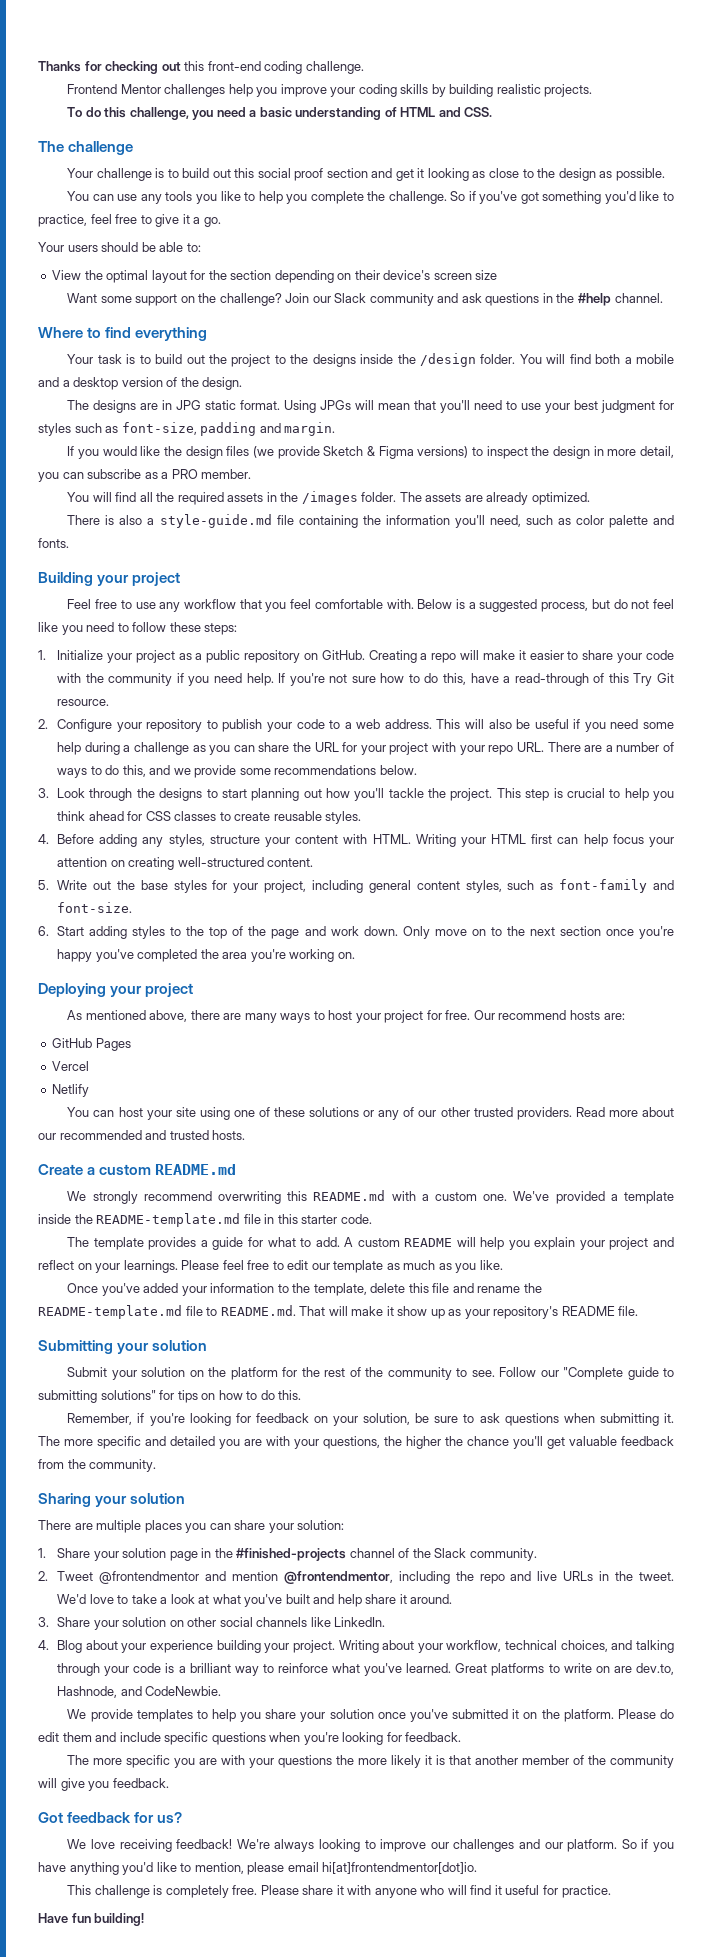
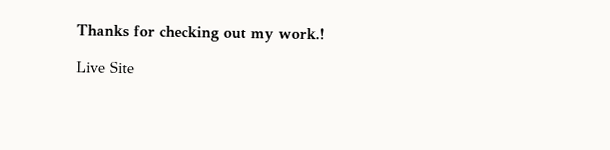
[184,61,364,74] [67,84,593,97] [67,107,493,120] [38,141,134,155] [67,168,665,181] [67,191,674,204] [38,214,221,227] [38,242,201,252] [52,270,498,283] [67,293,663,306] [38,327,208,341] [67,353,675,367] [38,377,243,390] [67,400,674,413] [38,422,336,436] [67,446,675,459] [38,469,252,482] [67,491,590,505] [67,514,675,528] [38,538,69,548] [38,572,181,586] [67,599,674,612] [38,622,238,635] [38,650,675,663] [57,673,674,686] [57,699,110,706] [38,719,675,732] [57,742,675,755] [57,765,417,778] [38,788,674,801] [57,811,362,824] [38,834,675,847] [57,857,314,870] [38,879,674,893] [57,902,133,913] [38,926,674,939] [57,949,355,962] [38,983,194,997] [67,1010,625,1023] [52,1038,131,1051] [52,1061,90,1071] [52,1084,90,1097] [67,1107,674,1120] [38,1130,246,1140] [38,1164,237,1175] [67,1190,674,1204] [38,1213,372,1227] [67,1237,675,1250] [38,1260,503,1273] [67,1283,542,1296] [38,1305,639,1319] [38,1340,208,1354] [67,1367,674,1380] [38,1390,302,1403] [67,1413,675,1426] [38,1436,674,1449] [38,1459,157,1472] [38,1493,186,1507] [38,1520,345,1533] [38,1548,537,1561] [38,1571,674,1584] [57,1594,453,1607] [38,1617,386,1630] [38,1640,675,1653] [57,1663,675,1676] [57,1686,222,1698] [67,1709,675,1722] [38,1732,462,1745] [67,1755,674,1768] [38,1778,169,1791] [38,1812,183,1823] [67,1839,674,1852] [38,1862,478,1875] [67,1885,611,1898] [38,1913,145,1926] this front-end coding challenge. // Frontend Mentor challenges help you improve your coding skills by building realistic projects. // To do this challenge, you need a basic understanding of HTML and CSS. // The challenge // Your challenge is to build out this social proof section and get it looking as close to the design as possible. // You can use any tools you like to help you complete the challenge. So if you've got something you'd like to practice, feel free to give it a go. // Your users should be able to: // View the optimal layout for the section depending on their device's screen size // Want some support on the challenge? Join our Slack community and ask questions in the #help channel. // Where to find everything // Your task is to build out the project to the designs inside the /design folder. You will find both a mobile and a desktop version of the design. // The designs are in JPG static format. Using JPGs will mean that you'll need to use your best judgment for styles such as font-size, padding and margin. // If you would like the design files (we provide Sketch & Figma versions) to inspect the design in more detail, you can subscribe as a PRO member. // You will find all the required assets in the /images folder. The assets are already optimized. // There is also a style-guide.md file containing the information you'll need, such as color palette and fonts. // Building your project // Feel free to use any workflow that you feel comfortable with. Below is a suggested process, but do not feel like you need to follow these steps: // 1. Initialize your project as a public repository on GitHub. Creating a repo will make it easier to share your code with the community if you need help. If you're not sure how to do this, have a read-through of this Try Git resource. // 2. Configure your repository to publish your code to a web address. This will also be useful if you need some help during a challenge as you can share the URL for your project with your repo URL. There are a number of ways to do this, and we provide some recommendations below. // 3. Look through the designs to start planning out how you'll tackle the project. This step is crucial to help you think ahead for CSS classes to create reusable styles. // 4. Before adding any styles, structure your content with HTML. Writing your HTML first can help focus your attention on creating well-structured content. // 5. Write out the base styles for your project, including general content styles, such as font-family and font-size. // 6. Start adding styles to the top of the page and work down. Only move on to the next section once you're happy you've completed the area you're working on. // Deploying your project // As mentioned above, there are many ways to host your project for free. Our recommend hosts are: // GitHub Pages // Vercel // Netlify // You can host your site using one of these solutions or any of our other trusted providers. Read more about our recommended and trusted hosts. // Create a custom README.md // We strongly recommend overwriting this README.md with a custom one. We've provided a template inside the README-template.md file in this starter code. // The template provides a guide for what to add. A custom README will help you explain your project and reflect on your learnings. Please feel free to edit our template as much as you like. // Once you've added your information to the template, delete this file and rename the README-template.md file to README.md. That will make it show up as your repository's README file. // Submitting your solution // Submit your solution on the platform for the rest of the community to see. Follow our "Complete guide to submitting solutions" for tips on how to do this. // Remember, if you're looking for feedback on your solution, be sure to ask questions when submitting it. The more specific and detailed you are with your questions, the higher the chance you'll get valuable feedback from the community. // Sharing your solution // There are multiple places you can share your solution: // 1. Share your solution page in the #finished-projects channel of the Slack community. // 2. Tweet @frontendmentor and mention @frontendmentor, including the repo and live URLs in the tweet. We'd love to take a look at what you've built and help share it around. // 3. Share your solution on other social channels like LinkedIn. // 4. Blog about your experience building your project. Writing about your workflow, technical choices, and talking through your code is a brilliant way to reinforce what you've learned. Great platforms to write on are dev.to, Hashnode, and CodeNewbie. // We provide templates to help you share your solution once you've submitted it on the platform. Please do edit them and include specific questions when you're looking for feedback. // The more specific you are with your questions the more likely it is that another member of the community will give you feedback. // Got feedback for us? // We love receiving feedback! We're always looking to improve our challenges and our platform. So if you have anything you'd like to mention, please email hi[at]frontendmentor[dot]io. // This challenge is completely free. Please share it with anyone who will find it useful for practice. // Have fun building! -> [250,27,325,43] [76,60,135,74] my work.! // Live Site

